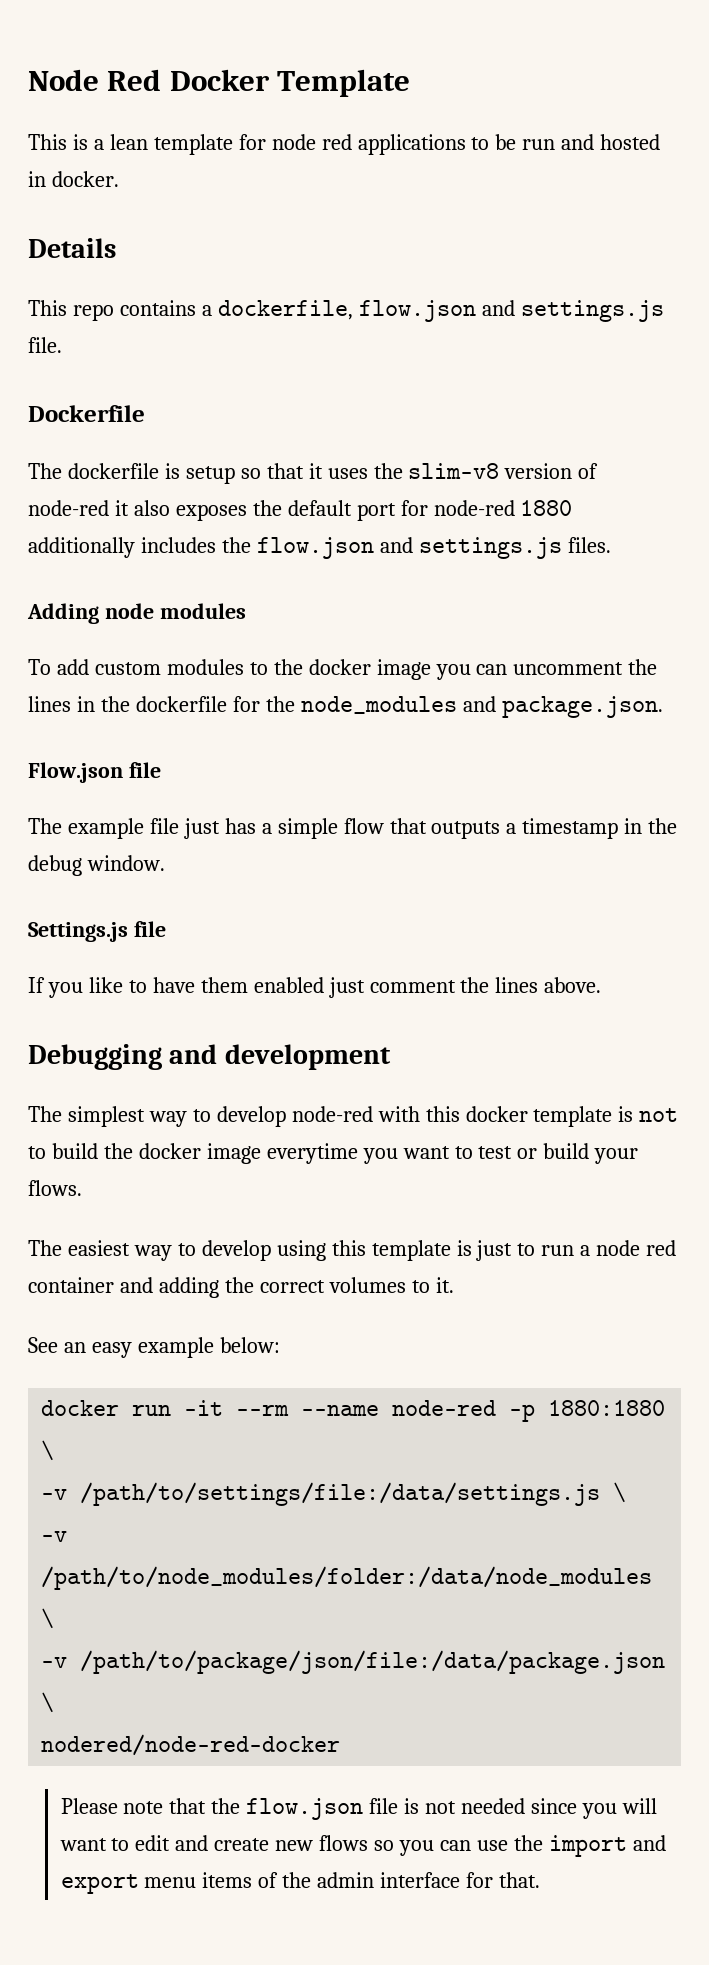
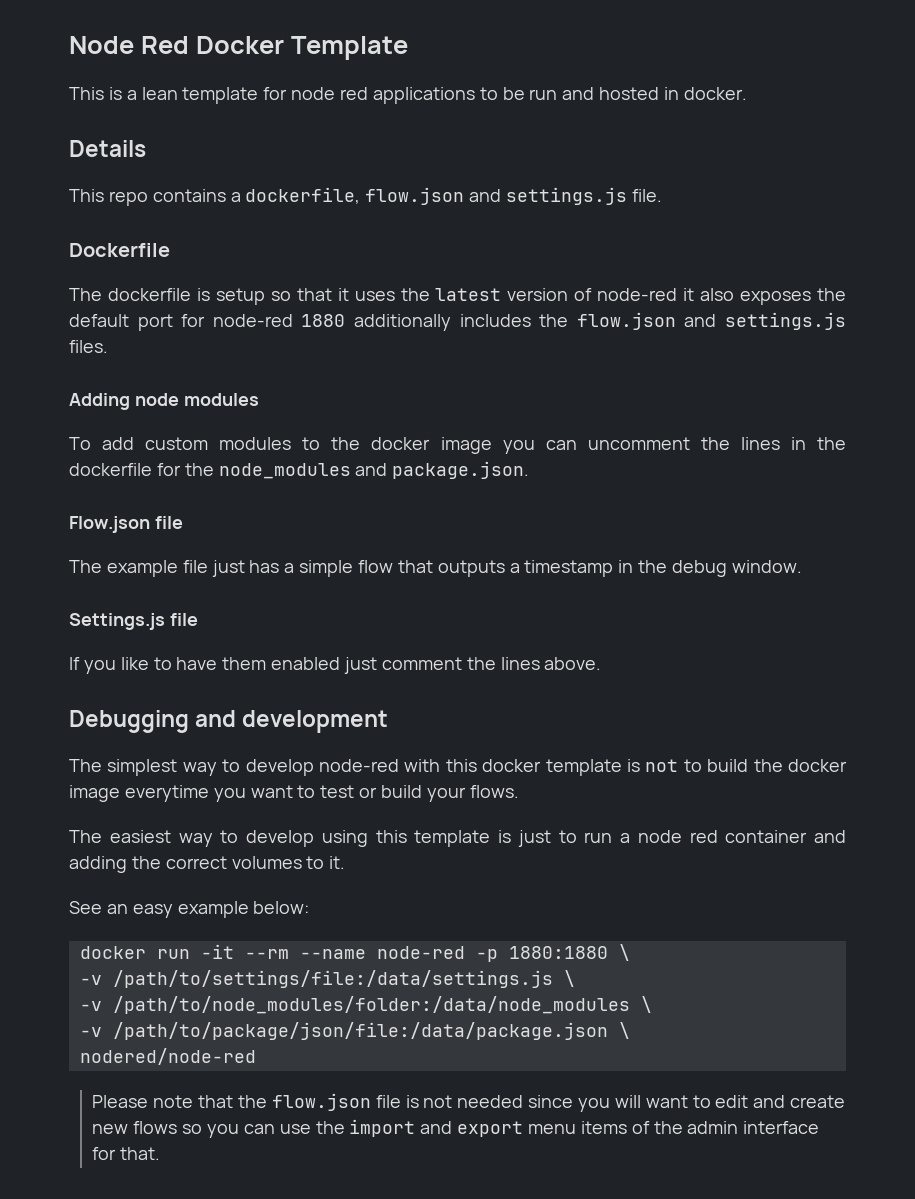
[408,463,500,479] slim-v8 -> [435,288,502,301] latest
[41,1734,341,1756] nodered/node-red-docker -> [79,1048,256,1065] nodered/node-red

